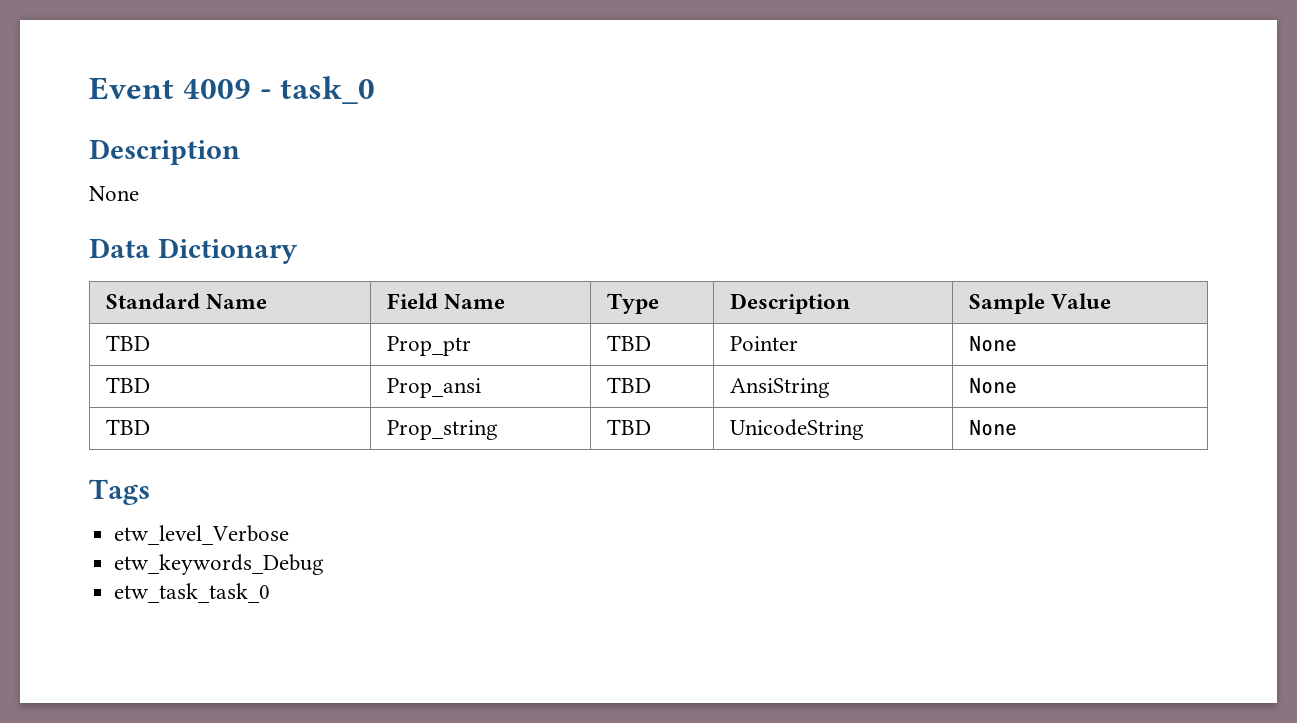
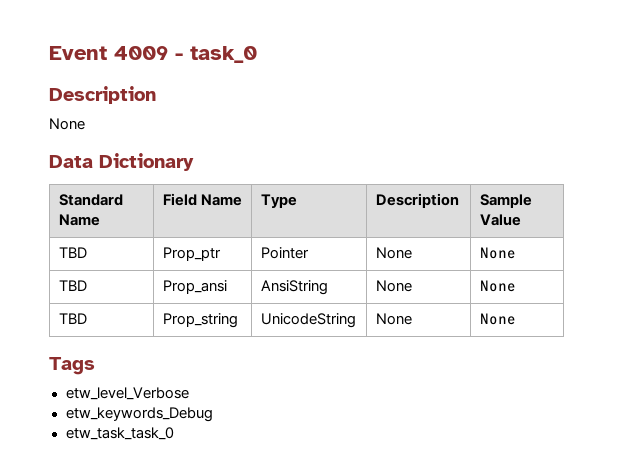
[606,335,651,351] [729,336,798,351] TBD | Pointer -> [260,247,309,259] [375,247,412,259] Pointer | None
[606,377,651,393] [729,378,830,398] TBD | AnsiString -> [260,280,328,295] [375,280,412,292] AnsiString | None
[606,419,651,435] [729,419,864,440] TBD | UnicodeString -> [260,313,356,328] [375,313,412,325] UnicodeString | None

